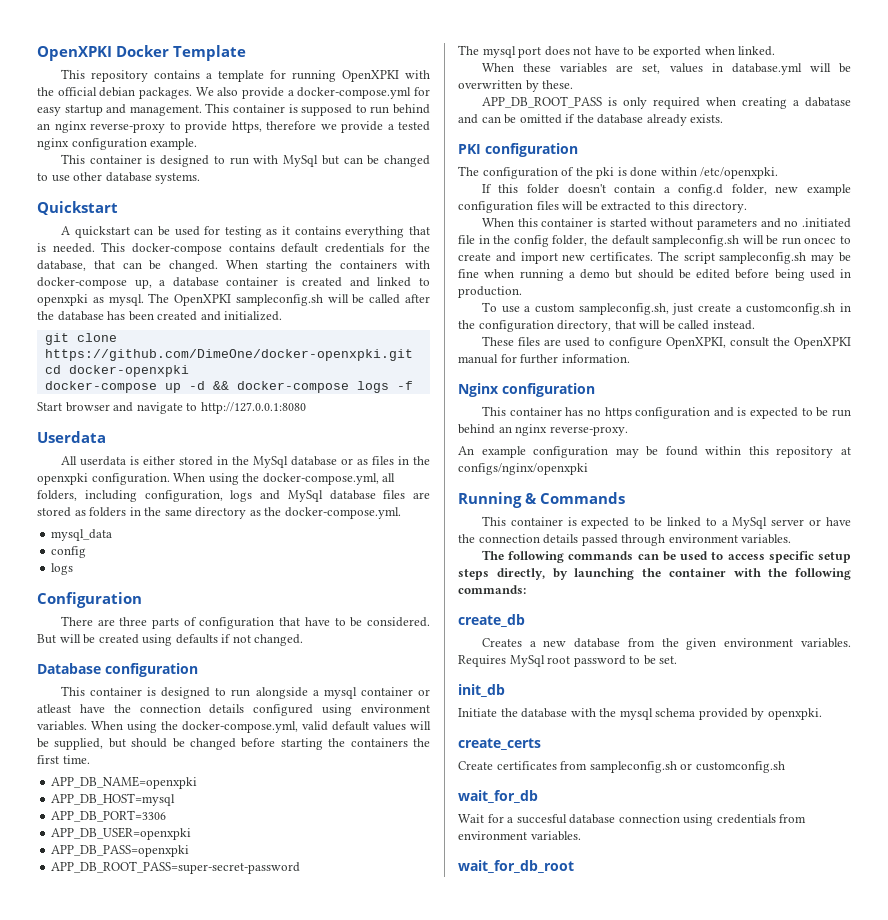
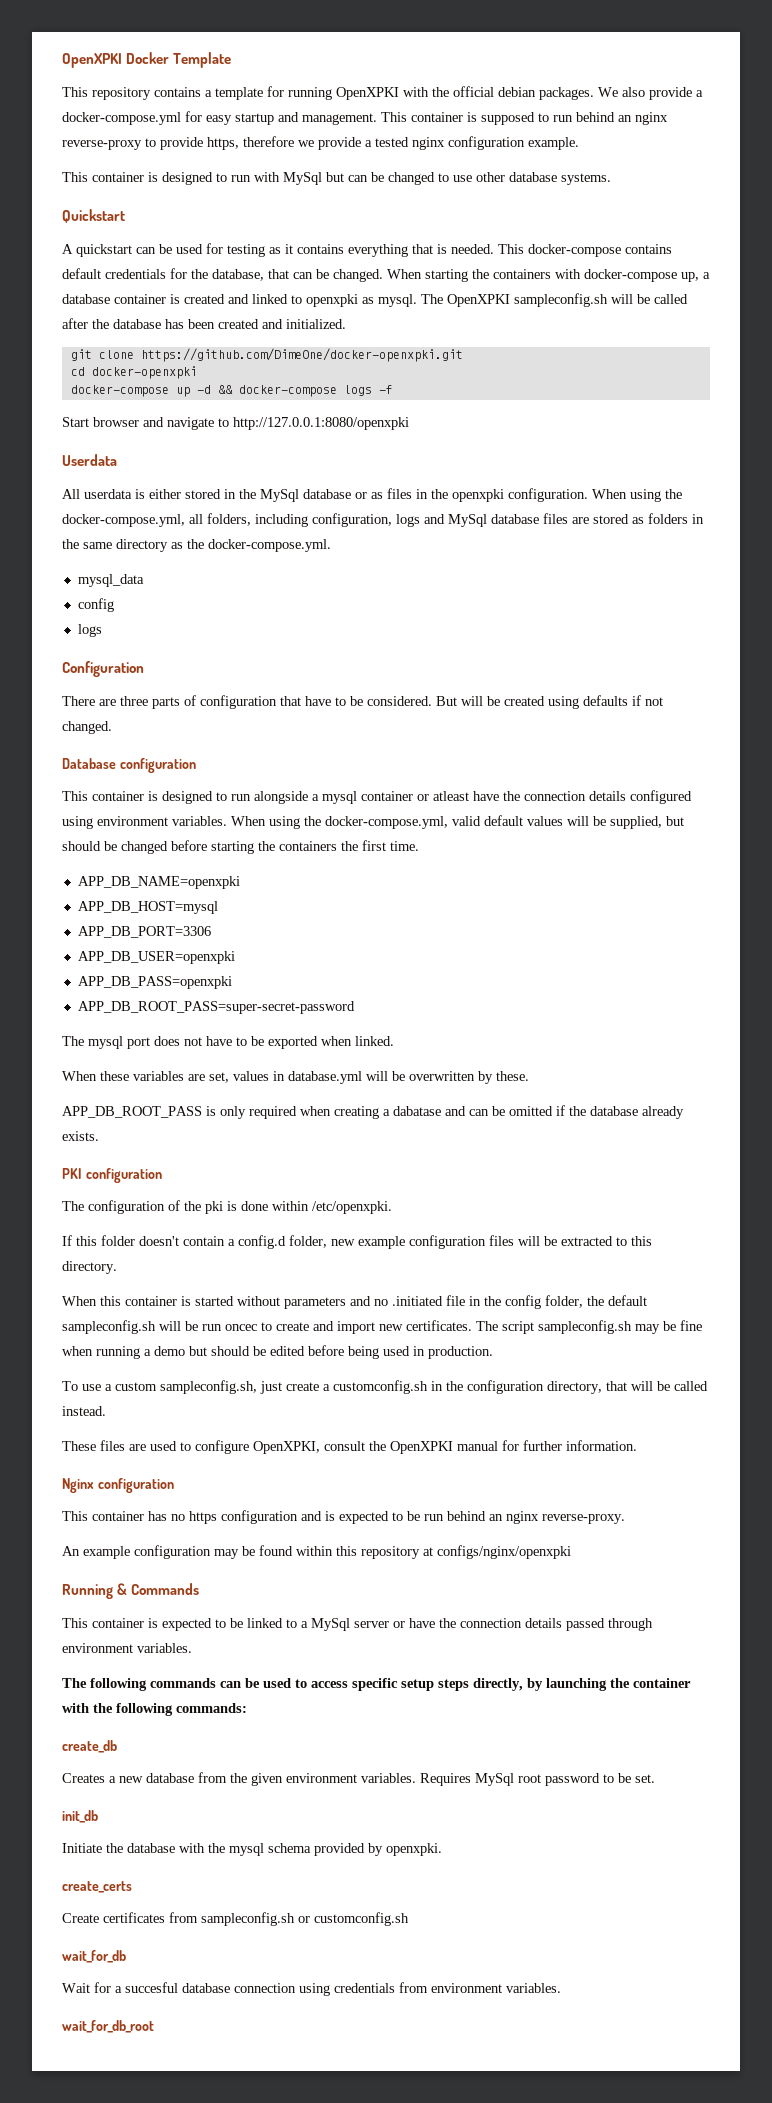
[200,402,306,414] http://127.0.0.1:8080 -> [233,417,409,430] http://127.0.0.1:8080/openxpki

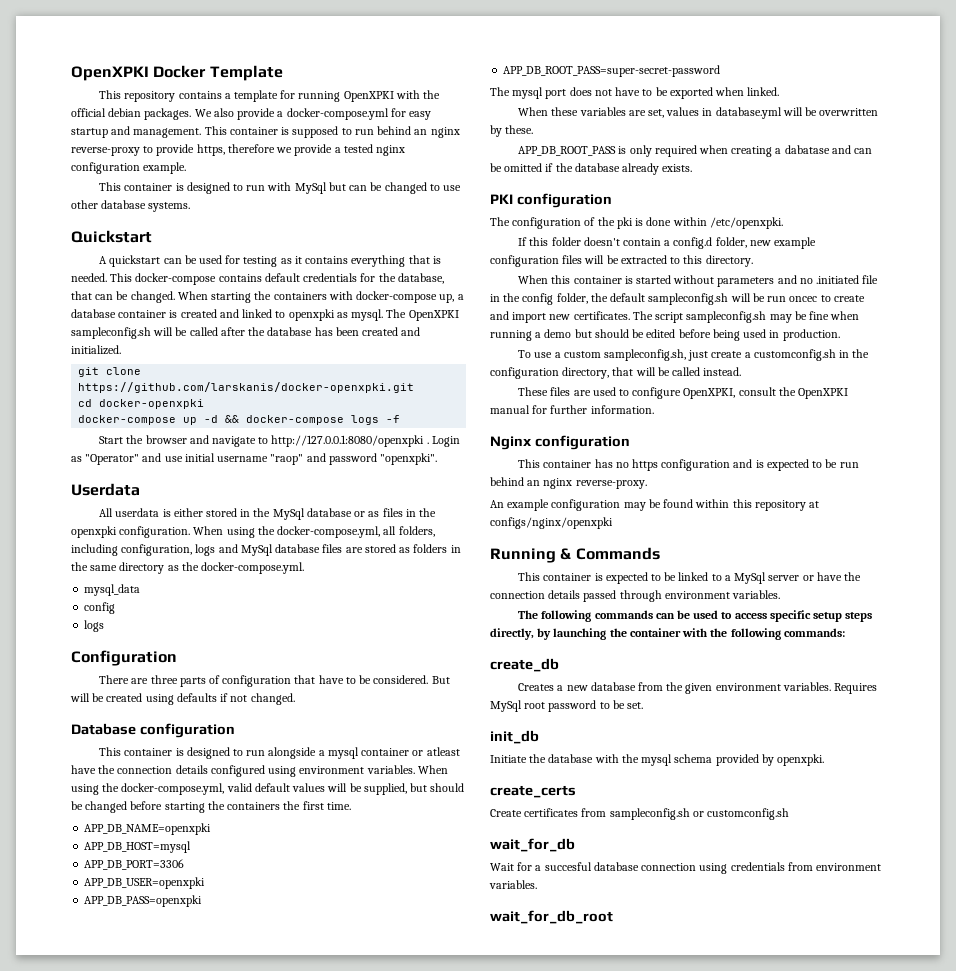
[140,348,463,362] https://github.com/DimeOne/docker-openxpki.git -> [78,382,415,393] https://github.com/larskanis/docker-openxpki.git
(89, 422) none -> [126,435,144,444] the
(409, 423) none -> [426,436,460,447] [71,453,438,465] . Login as "Operator" and use initial username "raop" and password "openxpki".

